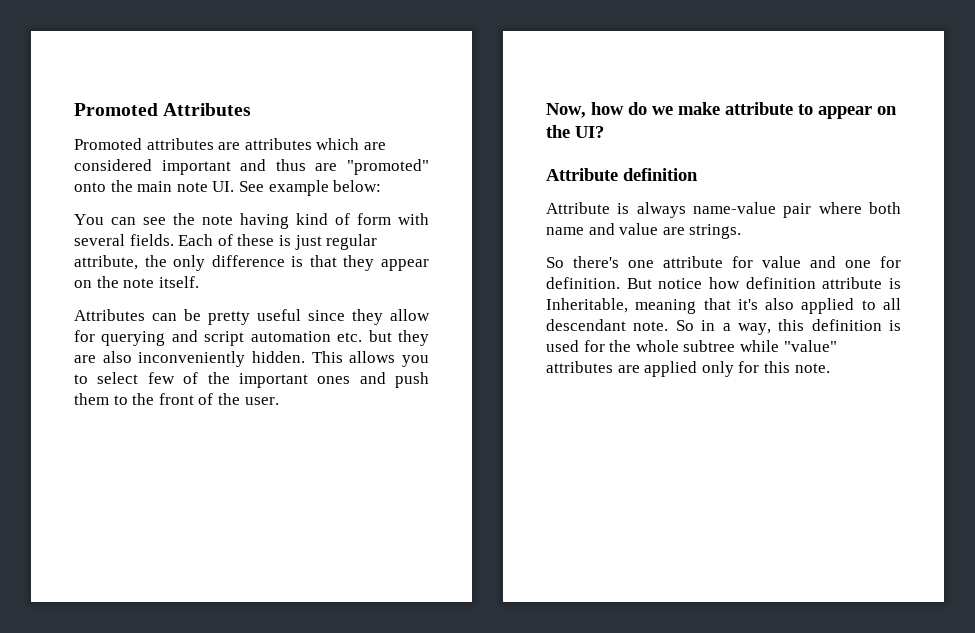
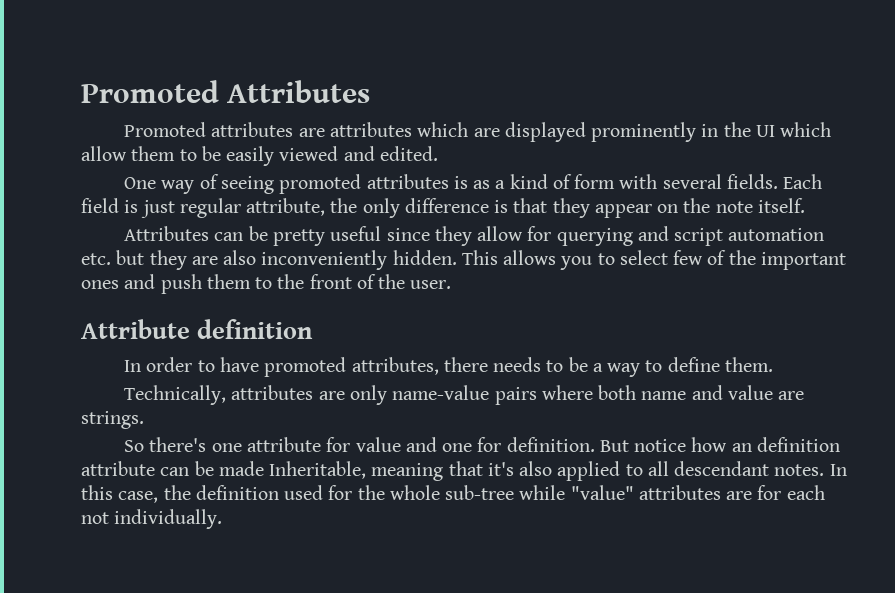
[74,159,429,175] [74,180,382,196] [74,213,289,229] considered important and thus are "promoted" onto the main note UI. See example below: // You can see the note having -> [504,122,832,142] [81,146,438,166] [124,174,506,194] displayed prominently in the UI which allow them to be easily viewed and edited. // One way of seeing promoted attributes is as a
[217,234,275,246] of these -> [81,198,119,213] field
[546,102,897,119] [546,125,604,138] [546,168,698,181] [546,202,812,218] Now, how do we make attribute to appear on the UI? // Attribute definition // Attribute is always name-value pair -> [81,319,314,339] [124,357,773,377] [124,385,537,405] Attribute definition // In order to have promoted attributes, there needs to be a way to define them. // Technically, attributes are only name-value pairs
(740, 283) none -> [731,443,752,452] an
[889,278,901,289] is -> [160,461,264,476] can be made
[633,319,901,335] note. So in a way, this definition is -> [774,464,847,476] [81,485,279,503] notes. In this case, the definition
[683,340,736,352] subtree -> [445,485,515,500] sub-tree
[644,361,830,377] applied only for this note. -> [757,485,825,500] [81,509,223,529] for each not individually.

